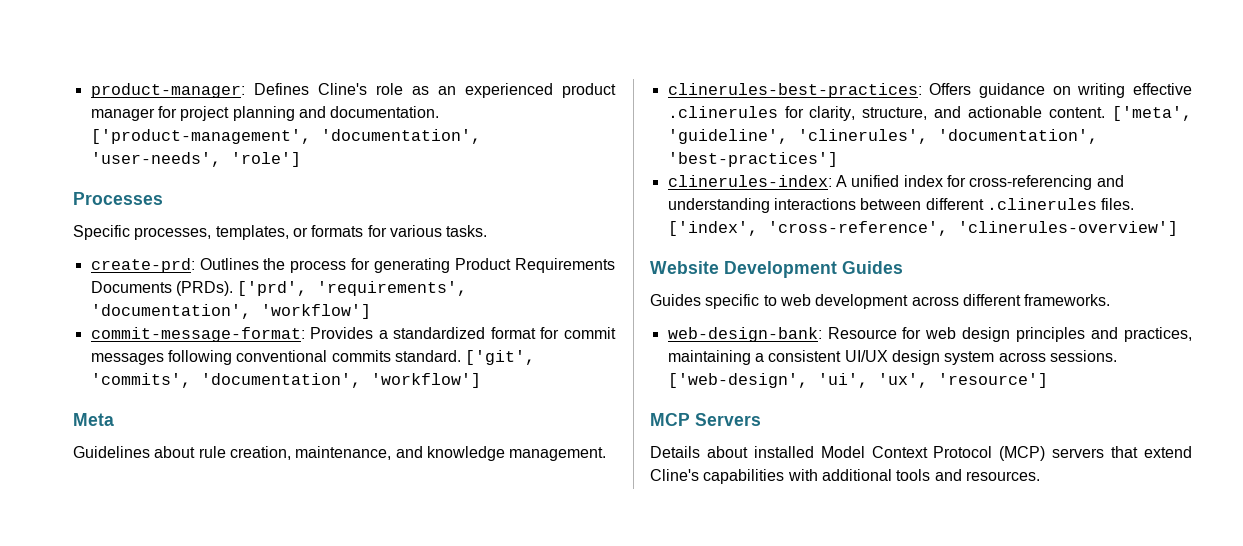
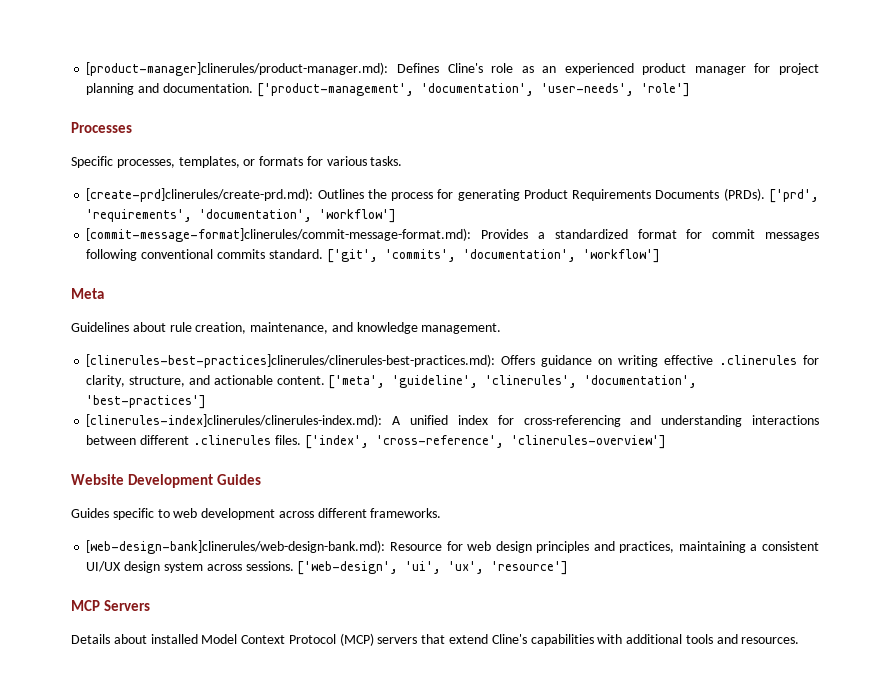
[90,83,245,98] product-manager: -> [86,62,389,76] [product-manager]clinerules/product-manager.md):
[90,258,195,273] create-prd: -> [86,188,314,202] [create-prd]clinerules/create-prd.md):
[90,327,305,342] commit-message-format: -> [86,228,472,242] [commit-message-format]clinerules/commit-message-format.md):
[667,83,922,98] clinerules-best-practices: -> [86,354,496,368] [clinerules-best-practices]clinerules/clinerules-best-practices.md):
[667,175,832,187] clinerules-index: -> [86,414,383,427] [clinerules-index]clinerules/clinerules-index.md):
[667,327,822,342] web-design-bank: -> [86,540,386,554] [web-design-bank]clinerules/web-design-bank.md):

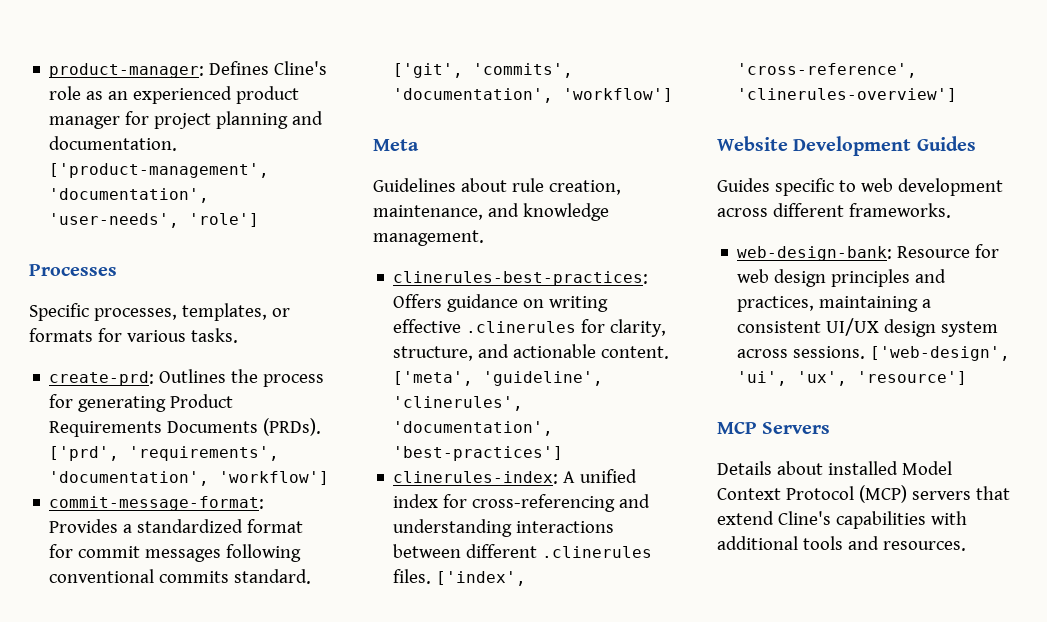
[86,62,389,76] [product-manager]clinerules/product-manager.md): -> [49,63,205,78] product-manager:
[86,188,314,202] [create-prd]clinerules/create-prd.md): -> [49,371,155,386] create-prd:
[86,228,472,242] [commit-message-format]clinerules/commit-message-format.md): -> [49,496,265,511] commit-message-format:
[86,354,496,368] [clinerules-best-practices]clinerules/clinerules-best-practices.md): -> [393,271,649,286] clinerules-best-practices:
[86,414,383,427] [clinerules-index]clinerules/clinerules-index.md): -> [393,471,559,484] clinerules-index:
[86,540,386,554] [web-design-bank]clinerules/web-design-bank.md): -> [737,246,893,261] web-design-bank:

